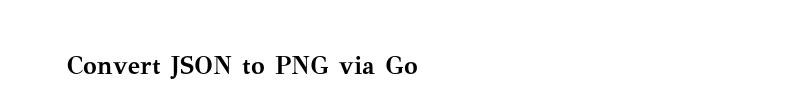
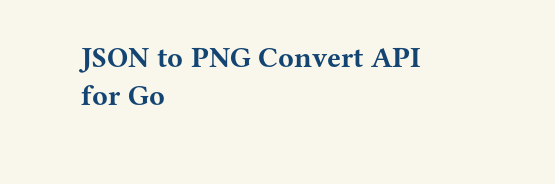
[67,55,161,75] Convert -> (78, 60) none
[339,56,375,74] via -> [258,47,422,67] [81,85,121,105] Convert API for

